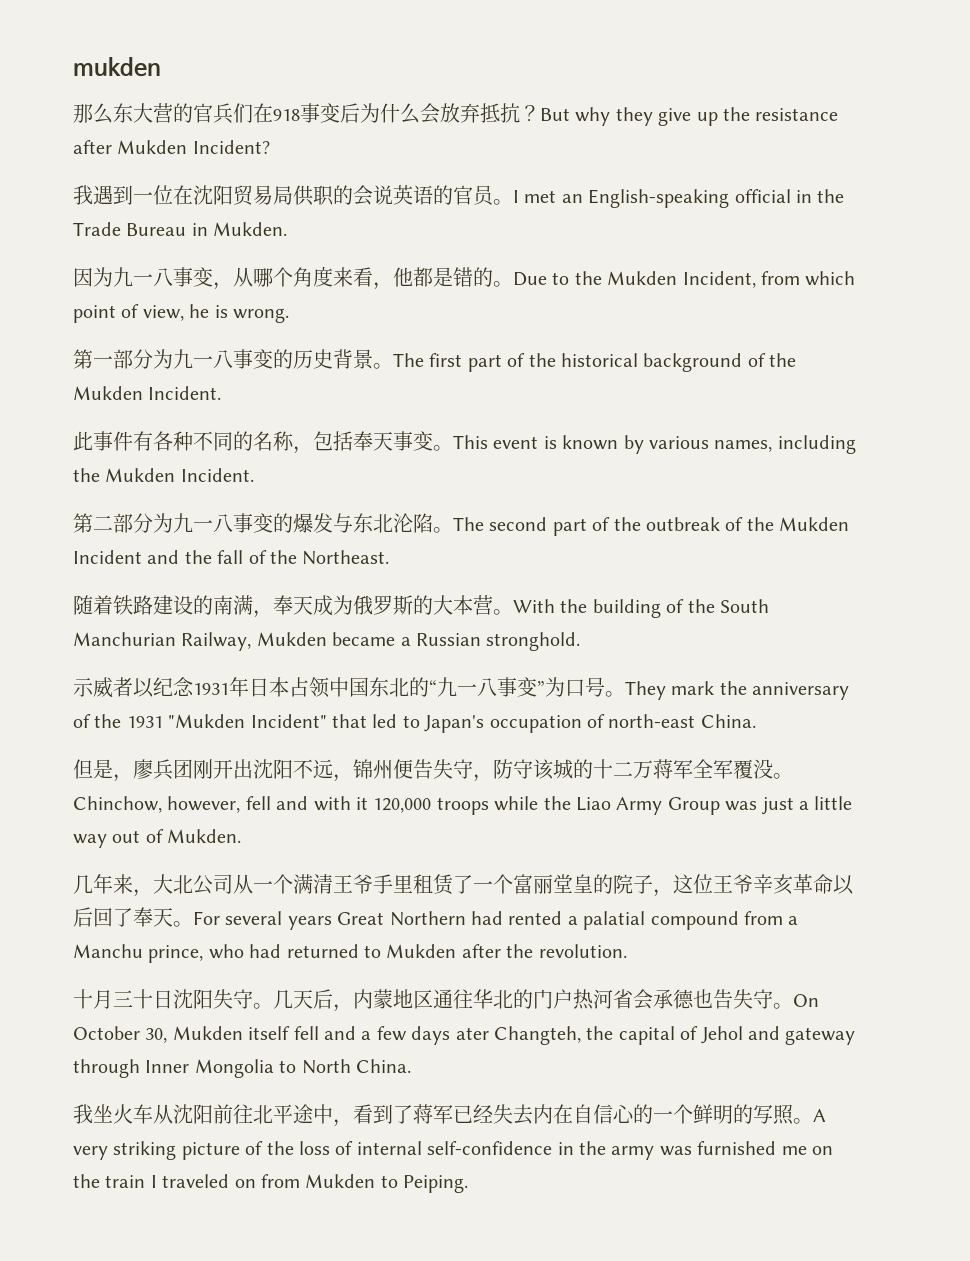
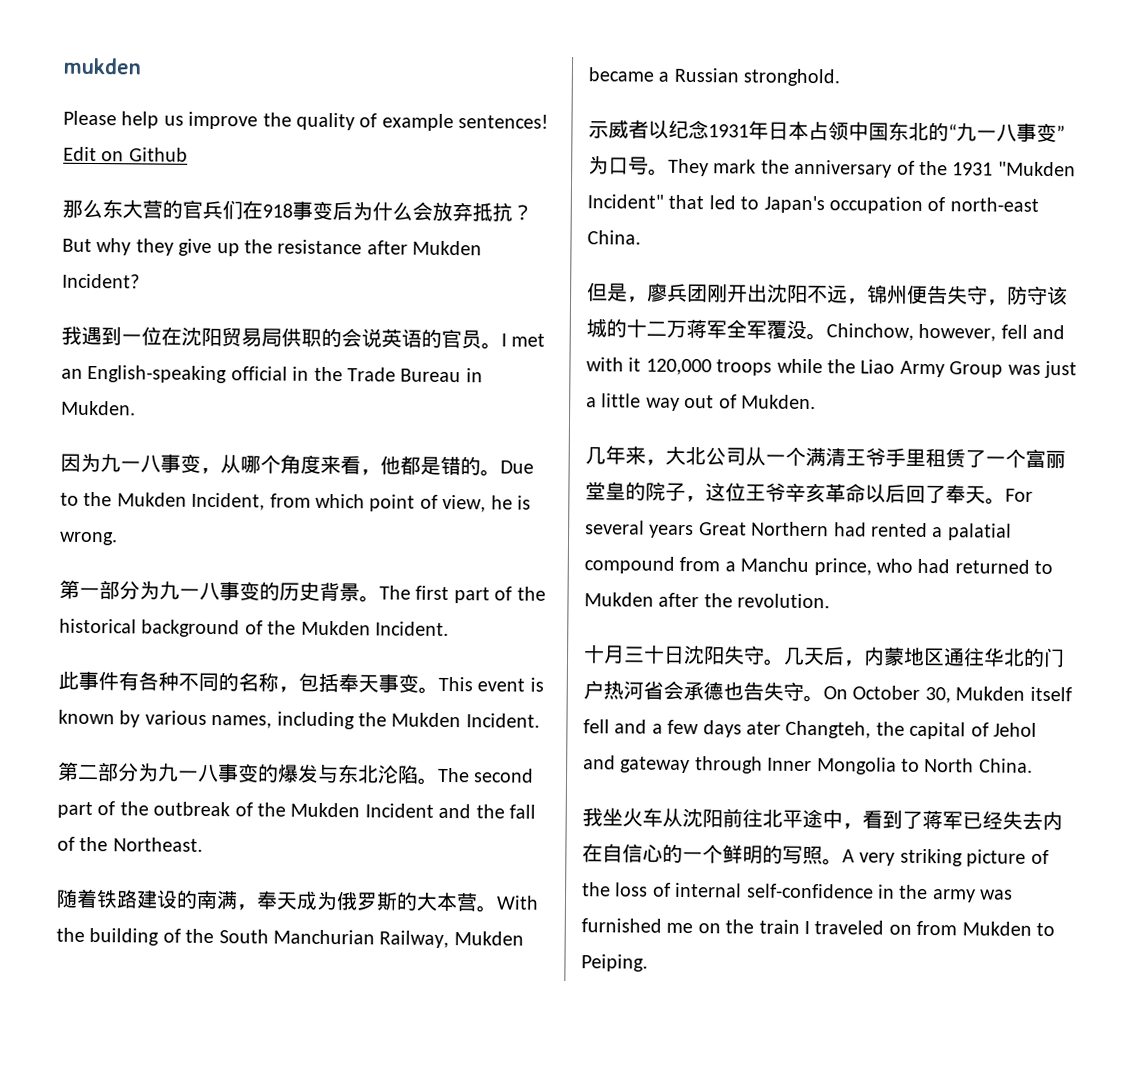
(161, 67) none -> [63,110,550,132] [63,146,188,162] // Please help us improve the quality of example sentences! Edit on Github

